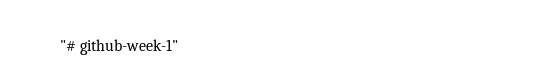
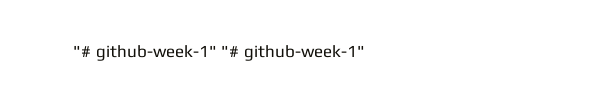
[60,39,179,55] "# github-week-1" -> [73,45,365,61] "# github-week-1" "# github-week-1"

